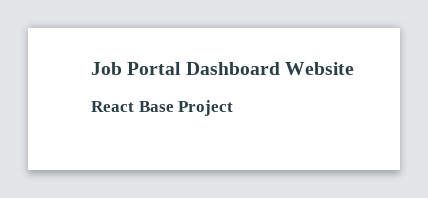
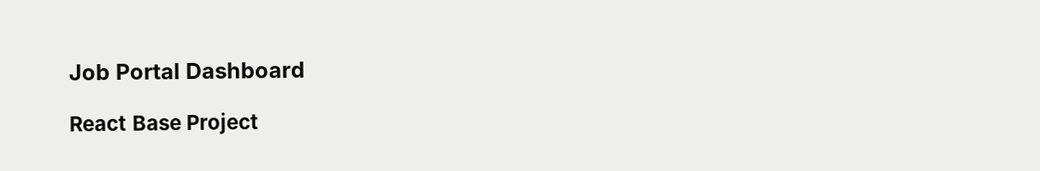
[284,62,354,75] Website -> (305, 70) none

